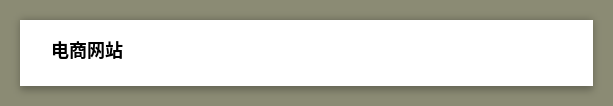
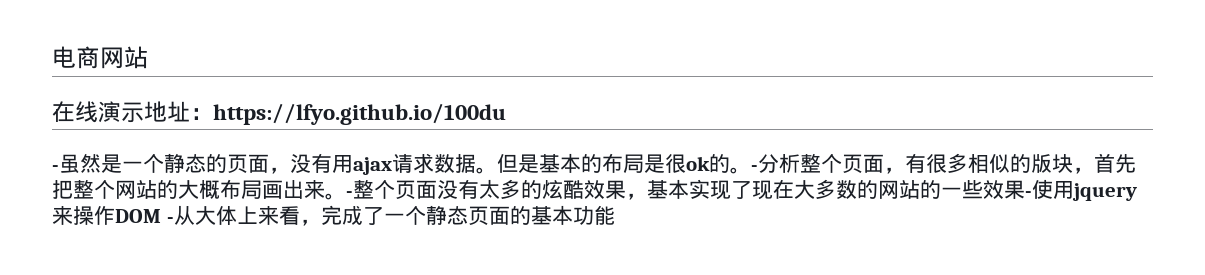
(123, 50) none -> [52,101,506,125] [52,153,1136,175] [52,179,1137,201] [52,205,615,226] // 在线演示地址：https://lfyo.github.io/100du // -虽然是一个静态的页面，没有用ajax请求数据。但是基本的布局是很ok的。-分析整个页面，有很多相似的版块，首先把整个网站的大概布局画出来。-整个页面没有太多的炫酷效果，基本实现了现在大多数的网站的一些效果-使用jquery来操作DOM -从大体上来看，完成了一个静态页面的基本功能

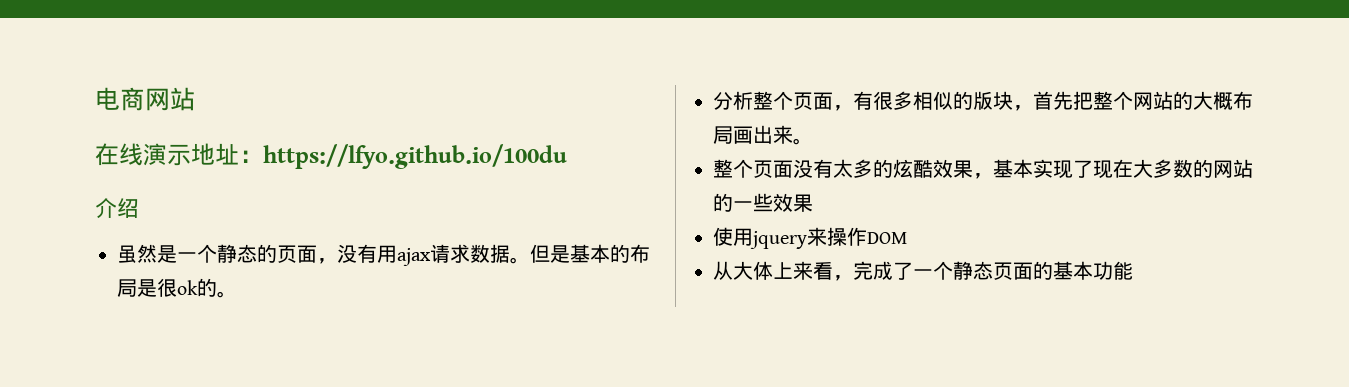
[52,165,59,171] - -> [95,198,139,219] 介绍 //
[751,165,758,171] - -> (237, 294) //
[346,191,353,197] - -> (813, 141) //
[1025,191,1032,197] - -> (813, 203) //
[166,217,174,223] - -> (907, 238) //

